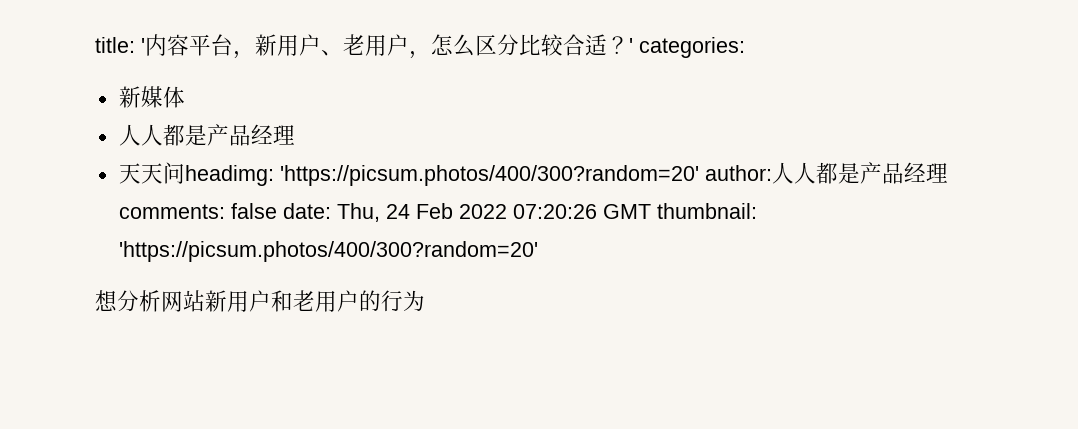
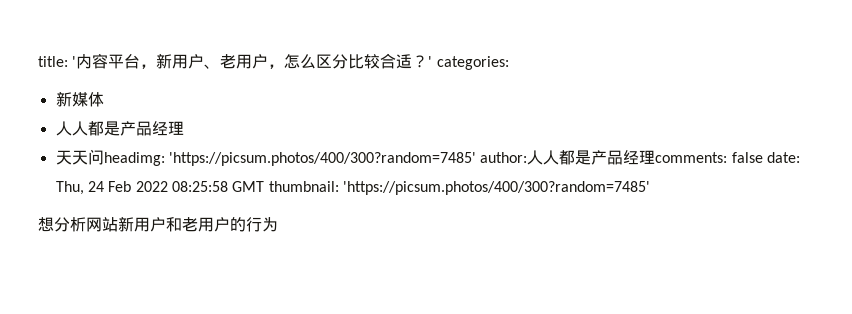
[279,165,699,186] 'https://picsum.photos/400/300?random=20' -> [168,152,476,166] 'https://picsum.photos/400/300?random=7485'
[512,204,597,219] 07:20:26 -> [171,181,228,192] 08:25:58
[118,241,538,262] 'https://picsum.photos/400/300?random=20' -> [342,181,650,195] 'https://picsum.photos/400/300?random=7485'

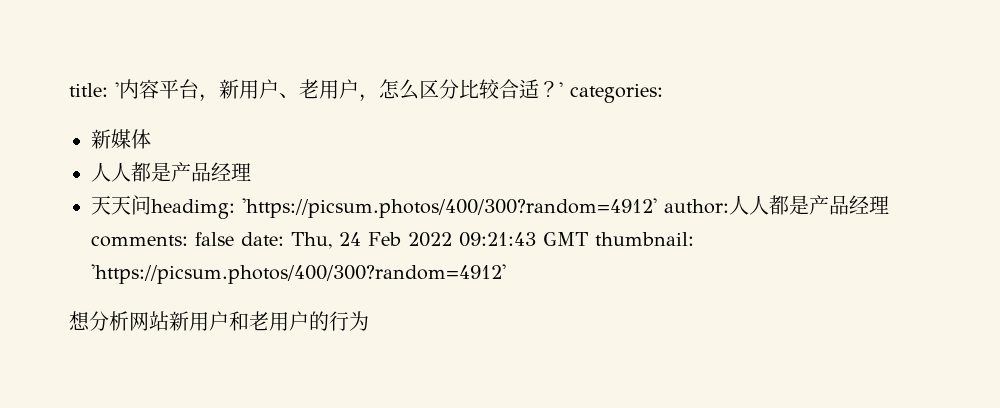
[168,152,476,166] 'https://picsum.photos/400/300?random=7485' -> [242,198,657,218] 'https://picsum.photos/400/300?random=4912'
[171,181,228,192] 08:25:58 -> [459,232,536,247] 09:21:43
[342,181,650,195] 'https://picsum.photos/400/300?random=7485' -> [91,264,506,284] 'https://picsum.photos/400/300?random=4912'

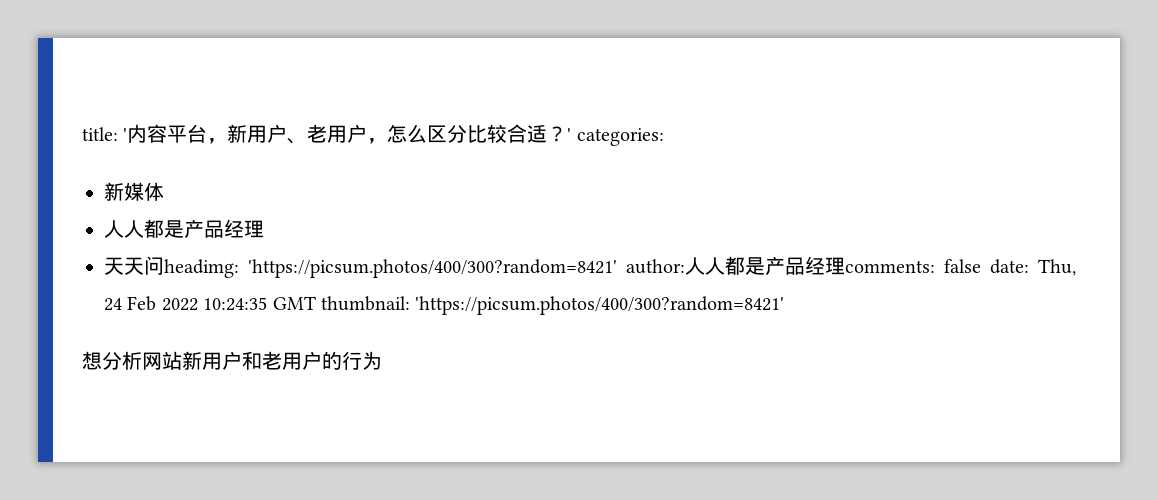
[242,198,657,218] 'https://picsum.photos/400/300?random=4912' -> [248,259,617,278] 'https://picsum.photos/400/300?random=8421'
[459,232,536,247] 09:21:43 -> [203,297,268,311] 10:24:35
[91,264,506,284] 'https://picsum.photos/400/300?random=4912' -> [415,296,785,315] 'https://picsum.photos/400/300?random=8421'

